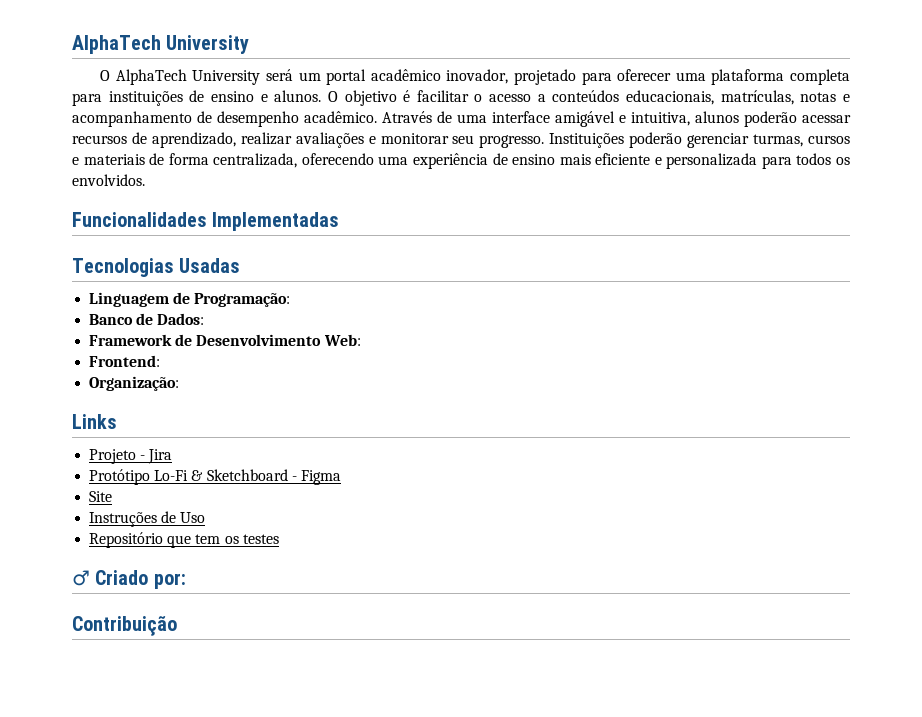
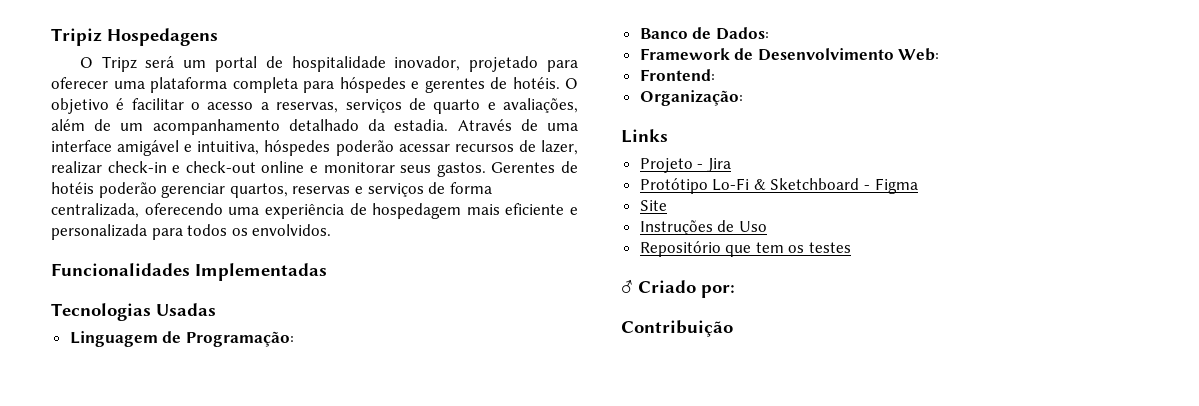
[72,35,250,54] [100,69,261,85] AlphaTech University // O AlphaTech University -> [51,28,218,46] [79,56,137,72] Tripiz Hospedagens // O Tripz
[370,69,441,81] acadêmico -> [265,56,386,72] de hospitalidade
[108,90,322,106] instituições de ensino e alunos. -> [339,77,560,93] hóspedes e gerentes de hotéis.
[552,90,850,105] [72,111,377,127] conteúdos educacionais, matrículas, notas e acompanhamento de desempenho acadêmico. -> [276,98,579,114] [51,119,449,135] reservas, serviços de quarto e avaliações, além de um acompanhamento detalhado da estadia.
[695,111,739,123] alunos -> [264,140,331,156] hóspedes
[151,132,850,148] [72,154,145,165] aprendizado, realizar avaliações e monitorar seu progresso. Instituições poderão gerenciar turmas, cursos e materiais -> [540,140,578,155] [51,161,579,177] [51,182,424,198] lazer, realizar check-in e check-out online e monitorar seus gastos. Gerentes de hotéis poderão gerenciar quartos, reservas e serviços
[512,154,556,165] ensino -> [372,203,462,219] hospedagem

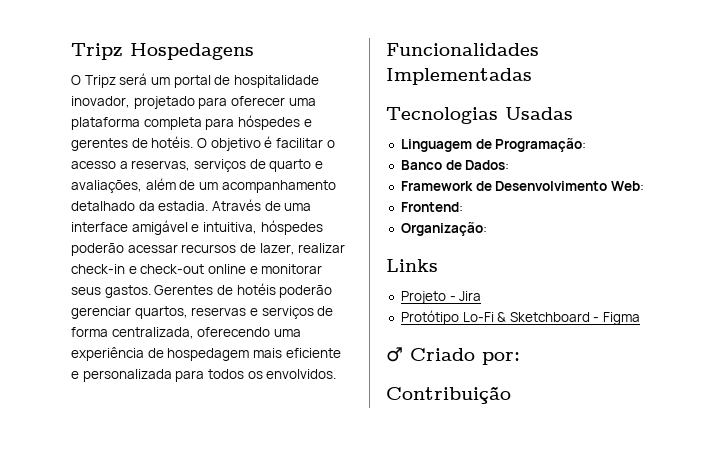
[51,28,102,46] Tripiz -> [71,43,123,60] Tripz
[639,200,667,211] [639,220,767,235] [639,241,852,257] // Site // Instruções de Uso // Repositório que tem os testes -> (641, 318) none

